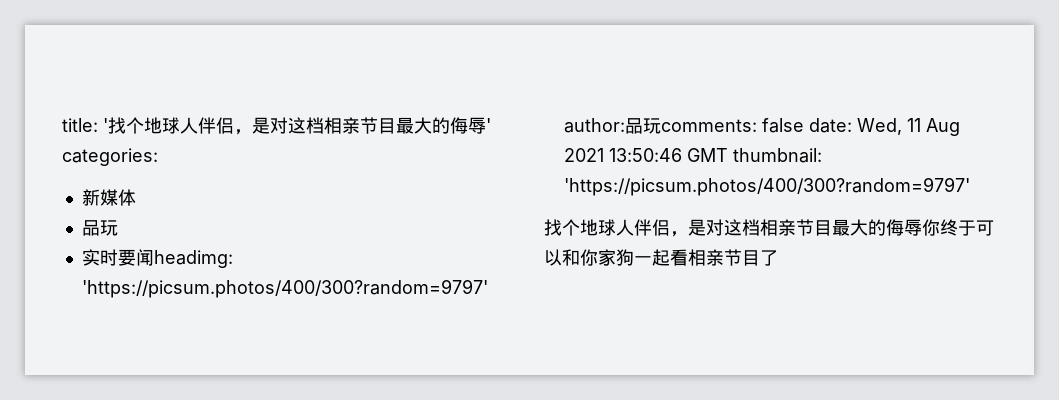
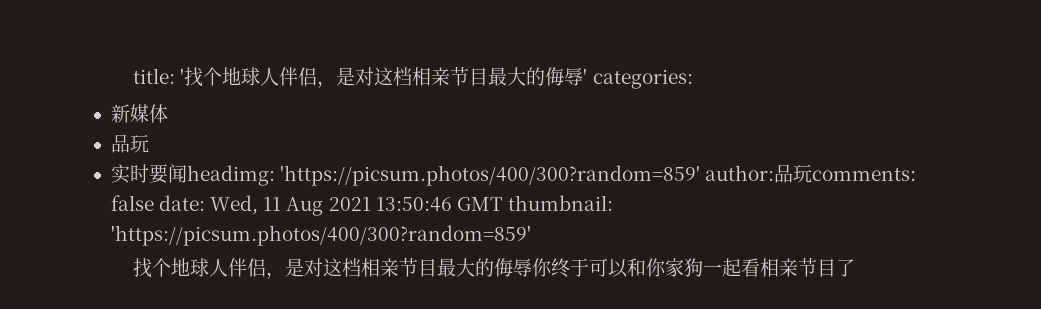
[81,279,488,298] 'https://picsum.photos/400/300?random=9797' -> [280,165,701,186] 'https://picsum.photos/400/300?random=859'
[563,177,970,196] 'https://picsum.photos/400/300?random=9797' -> [110,225,531,246] 'https://picsum.photos/400/300?random=859'

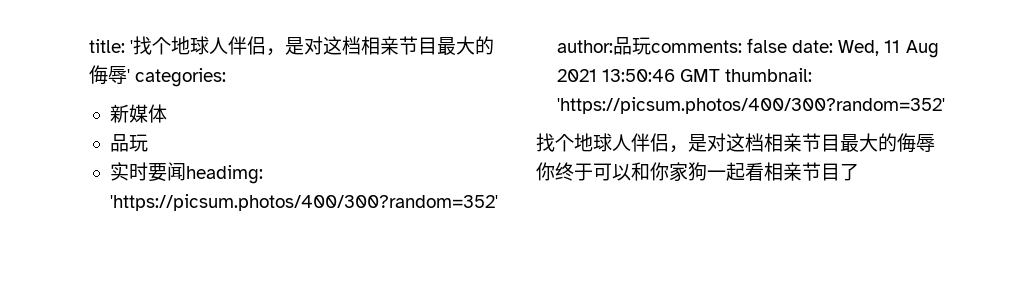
[280,165,701,186] 'https://picsum.photos/400/300?random=859' -> [109,194,498,211] 'https://picsum.photos/400/300?random=352'
[110,225,531,246] 'https://picsum.photos/400/300?random=859' -> [556,97,945,114] 'https://picsum.photos/400/300?random=352'

